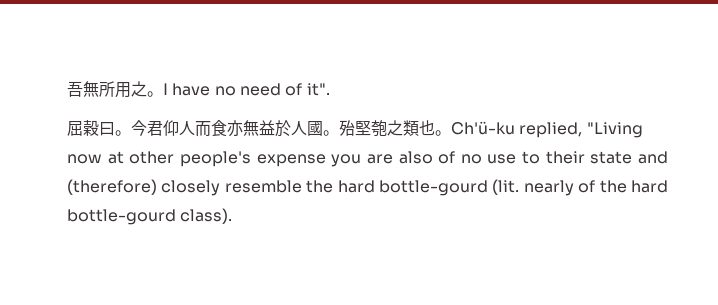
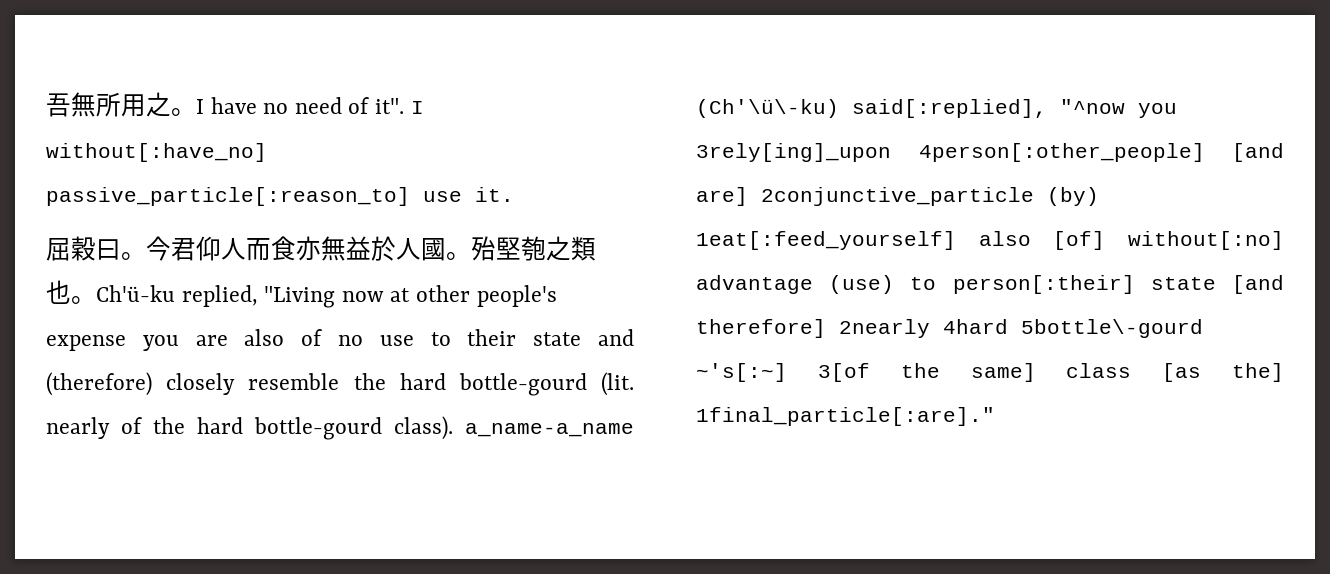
(330, 89) none -> [410,101,424,114] [46,143,267,162] [46,187,514,206] I without[:have_no] passive_particle[:reason_to] use it.
(233, 216) none -> [465,423,634,437] [696,99,1177,118] [696,143,1284,162] [696,187,1099,206] [696,231,1284,250] [696,275,1284,294] [696,319,1203,338] [696,363,1284,382] [696,407,995,426] a_name-a_name (Ch'\ü\-ku) said[:replied], "^now you 3rely[ing]_upon 4person[:other_people] [and are] 2conjunctive_particle (by) 1eat[:feed_yourself] also [of] without[:no] advantage (use) to person[:their] state [and therefore] 2nearly 4hard 5bottle\-gourd ~'s[:~] 3[of the same] class [as the] 1final_particle[:are]."

